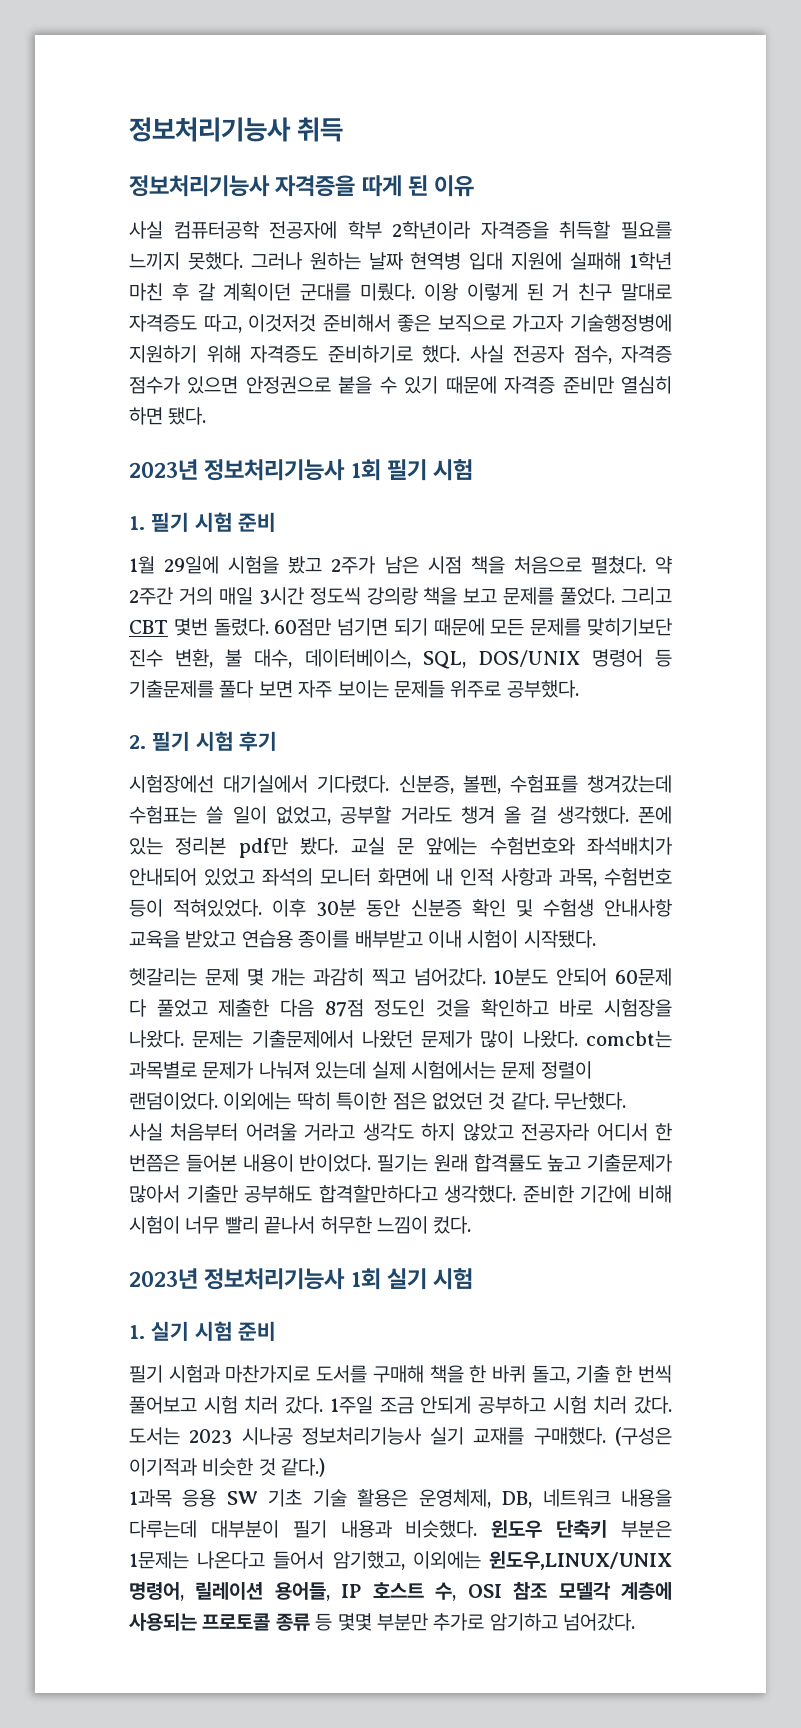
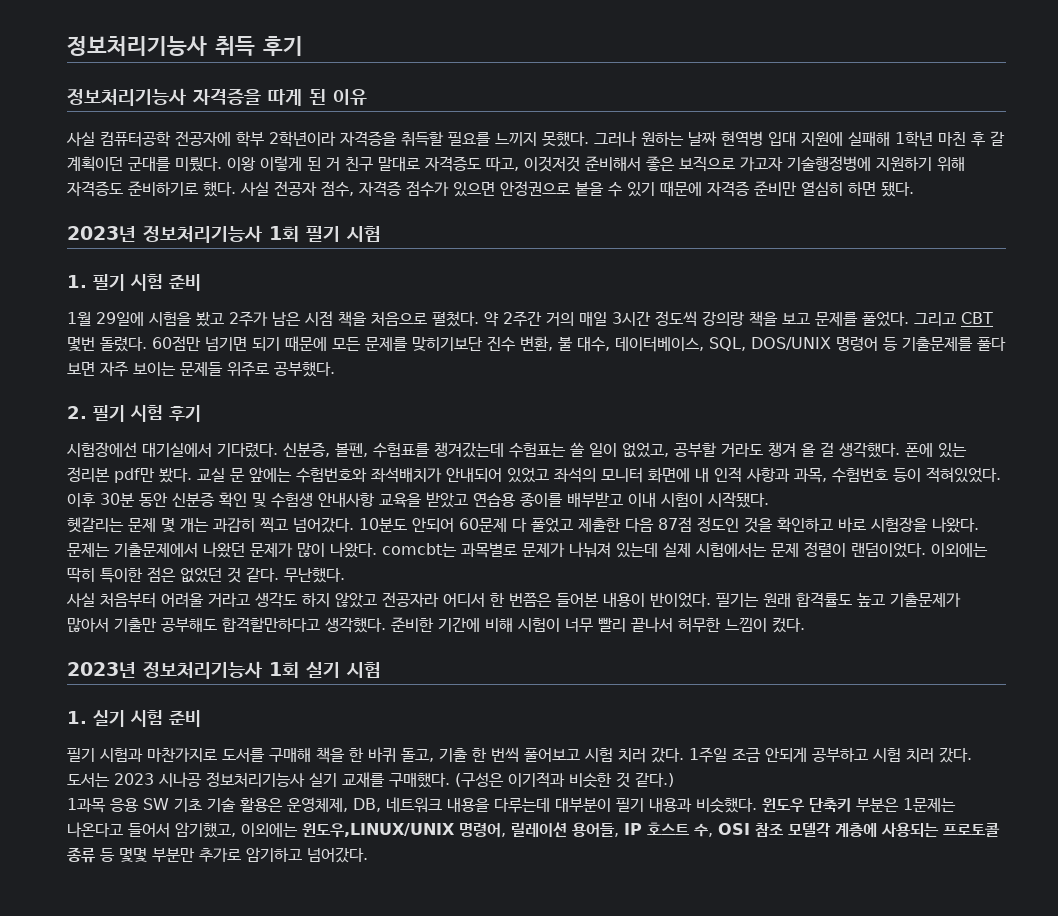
(344, 129) none -> [263,36,303,56] 후기

